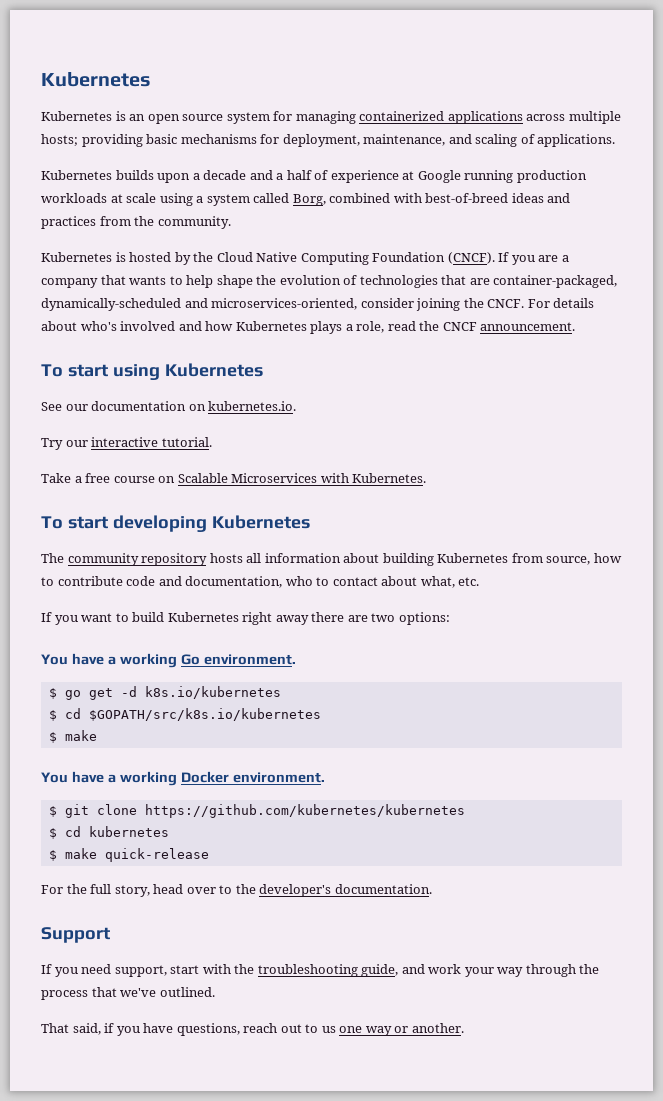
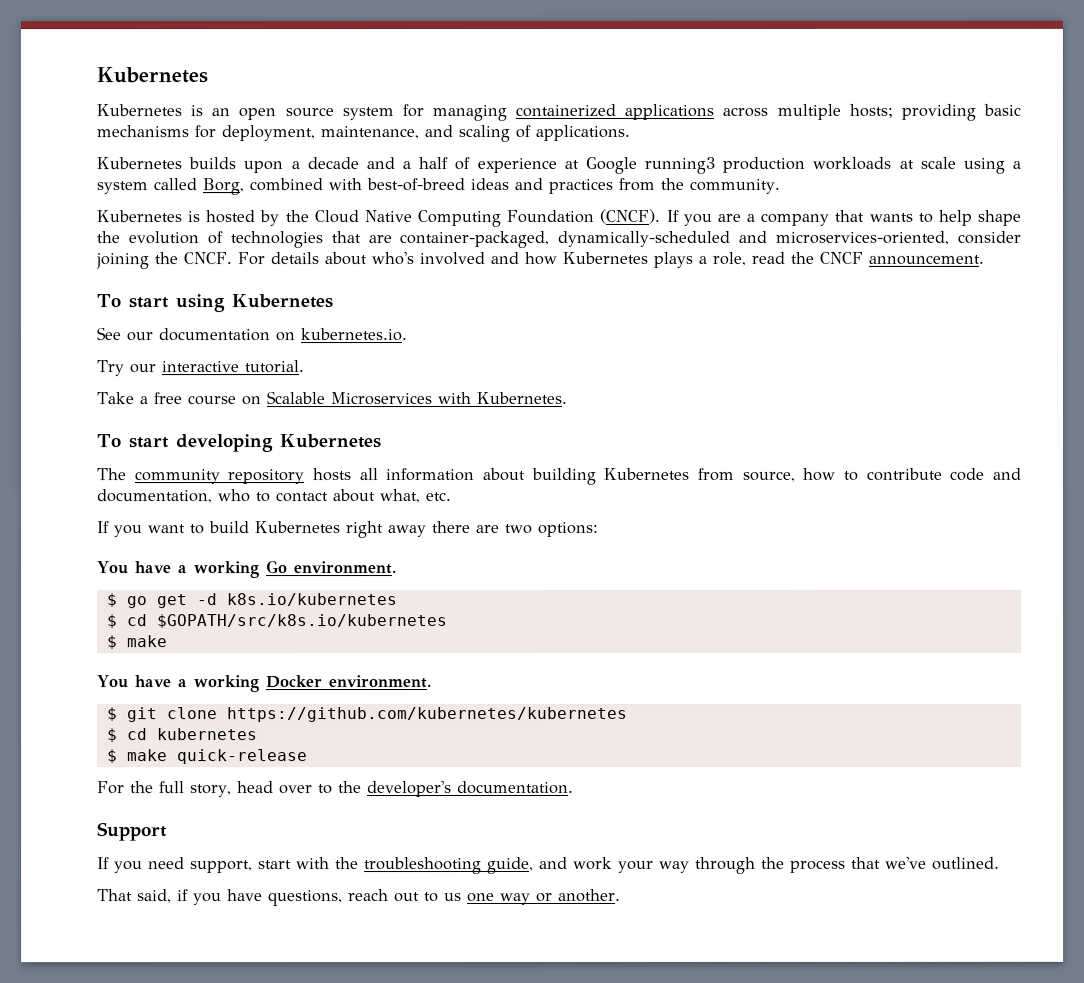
[464,170,514,183] running -> [644,156,716,174] running3

